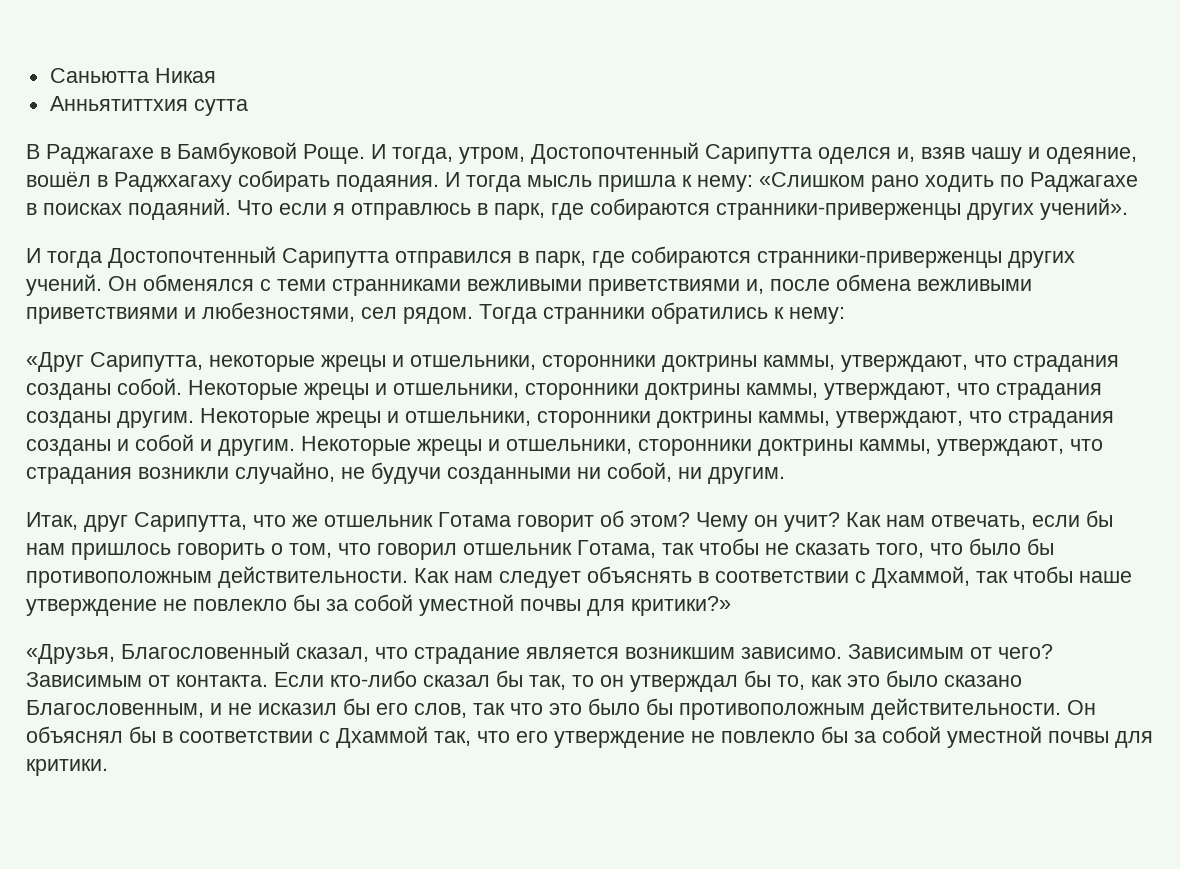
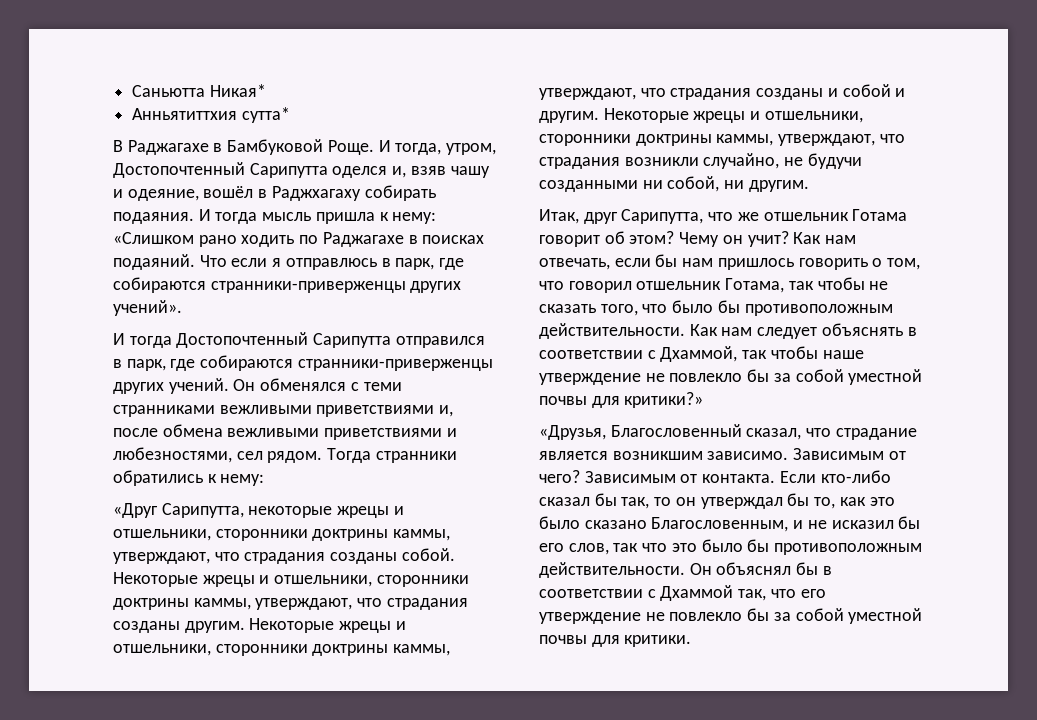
[154,68,216,83] Никая -> [209,84,266,97] Никая*
[193,99,248,116] сутта -> [241,107,290,123] сутта*

